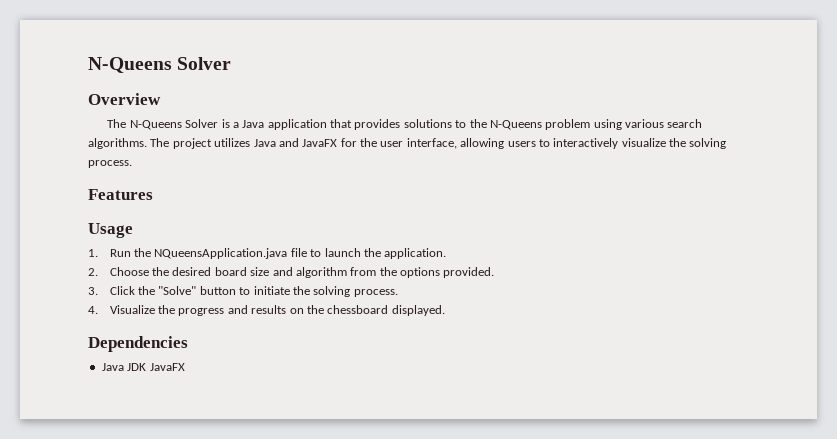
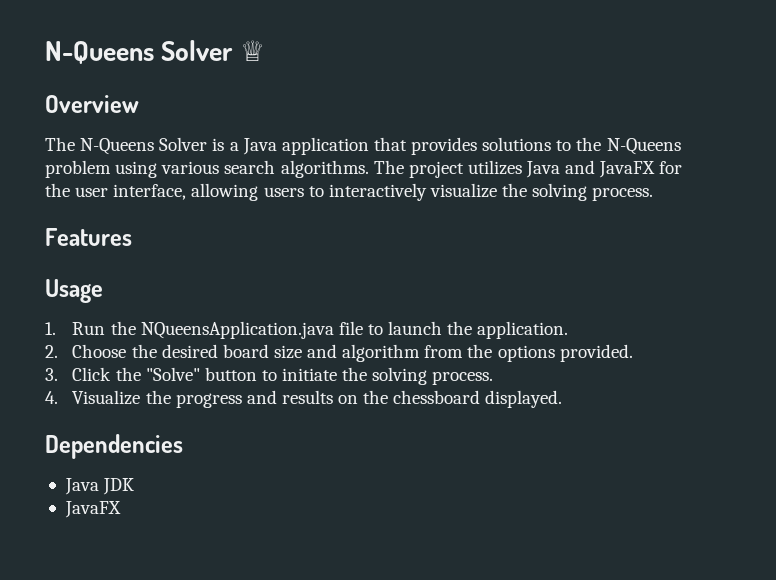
[88,57,232,73] N-Queens Solver -> [45,40,265,64] N-Queens Solver ♕
(147, 367) none -> (135, 486) //

